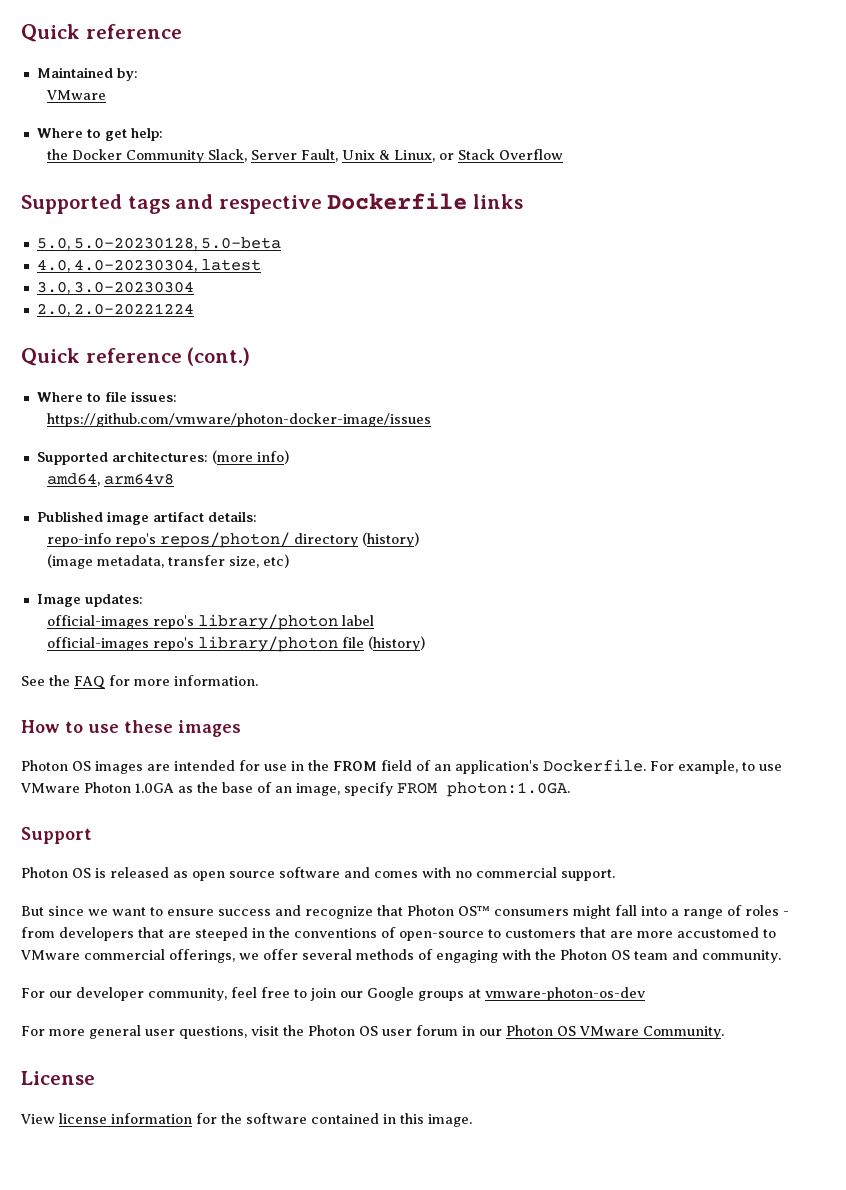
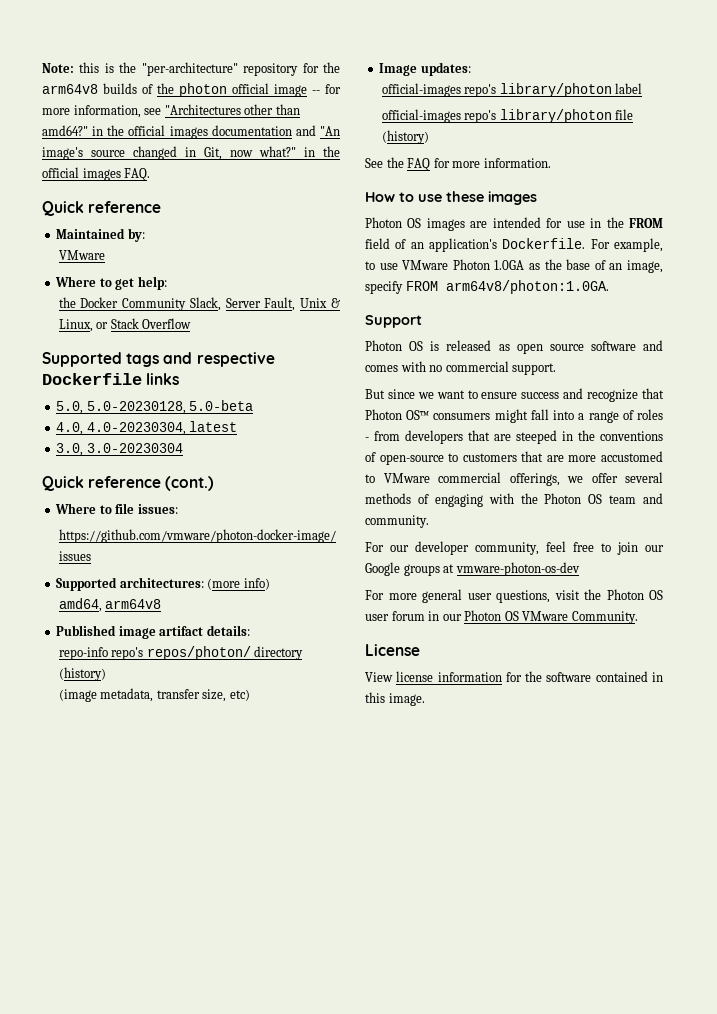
(21, 33) none -> [42,62,340,76] [42,83,341,97] [42,104,300,118] [42,125,340,139] [42,146,340,160] [42,167,151,181] Note: this is the "per-architecture" repository for the arm64v8 builds of the photon official image -- for more information, see "Architectures other than amd64?" in the official images documentation and "An image's source changed in Git, now what?" in the official images FAQ. //
[36,303,194,316] // 2.0, 2.0-20221224 -> (183, 448) none
[447,782,570,797] photon:1.0GA. -> [445,280,609,294] arm64v8/photon:1.0GA.

